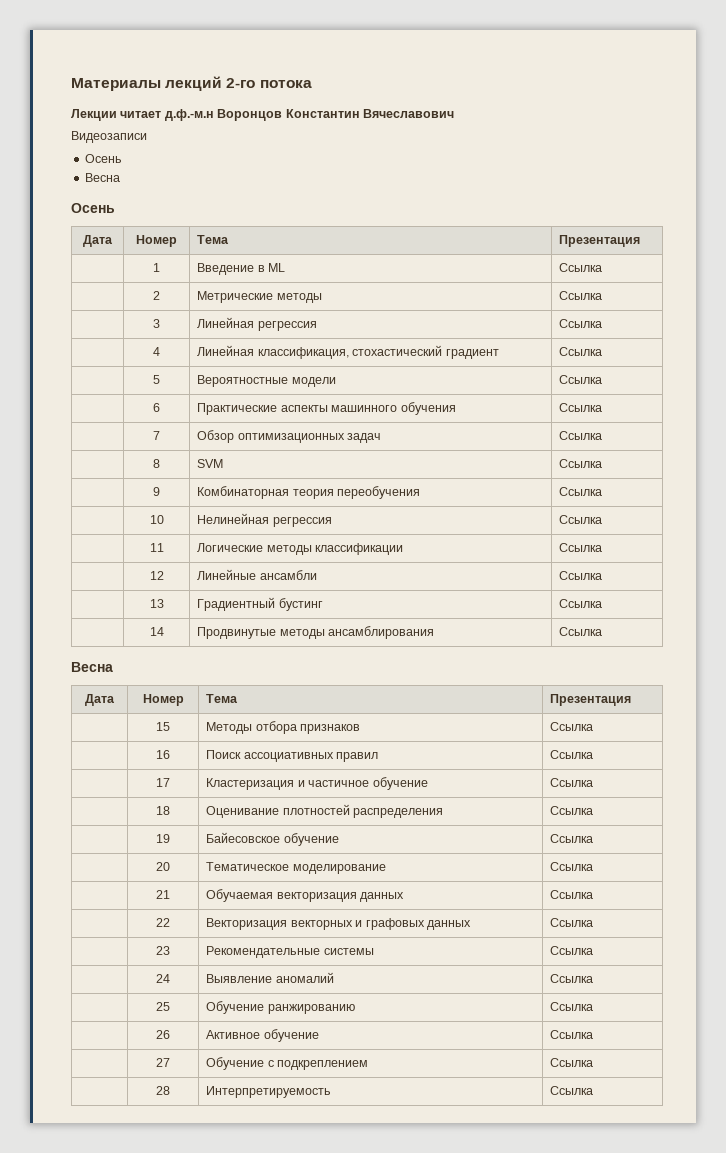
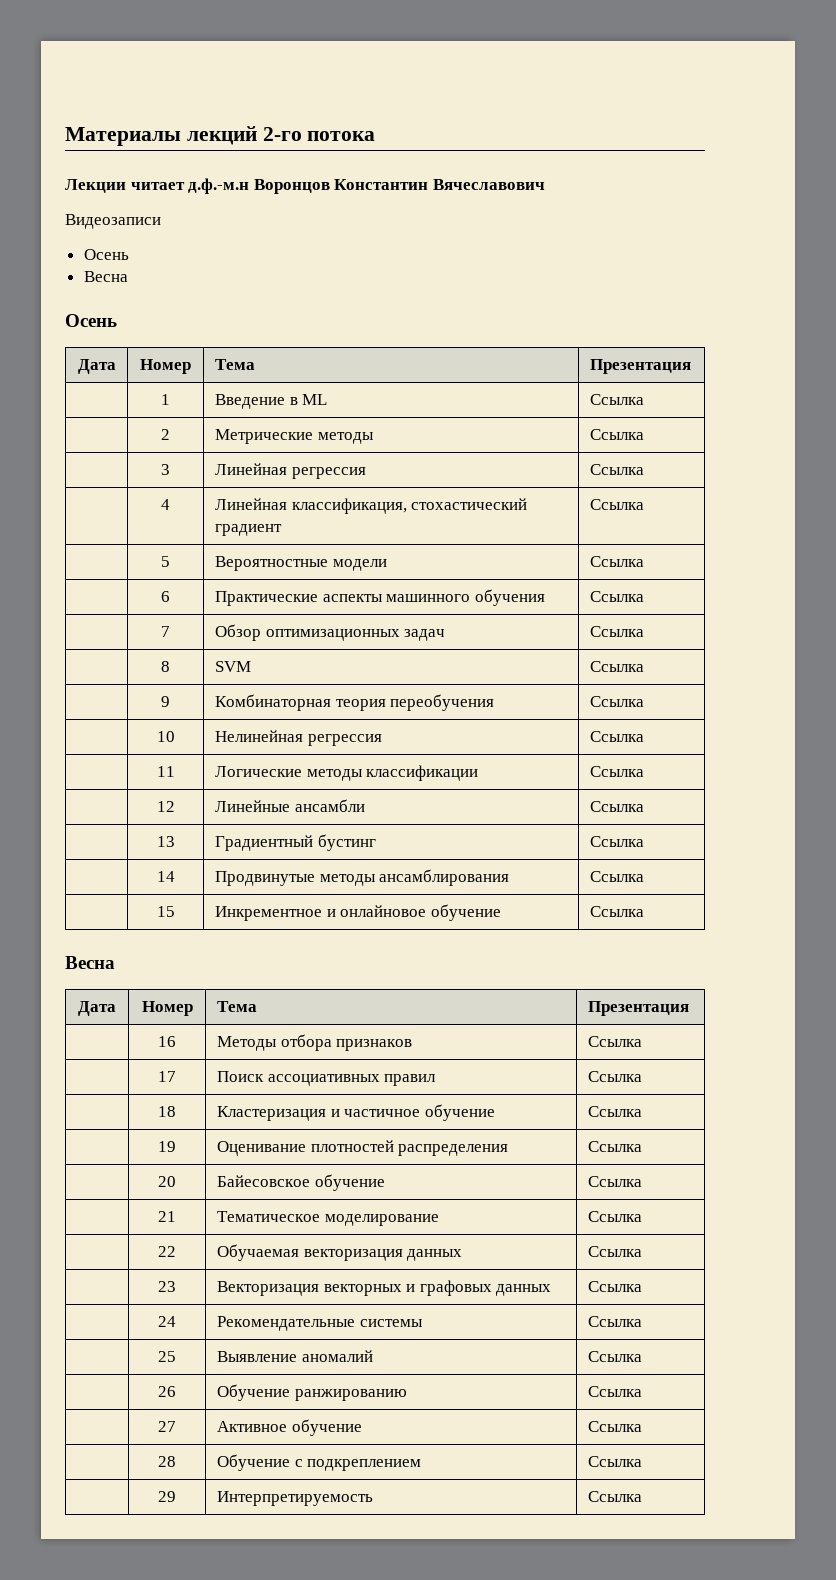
(603, 631) none -> [156,906,175,917] [214,904,501,921] [589,906,644,917] // | 15 | Инкрементное и онлайновое обучение | Ссылка
[156,722,170,731] 15 -> [158,1036,176,1047] 16
[156,750,170,759] 16 -> [158,1071,176,1082] 17
[156,778,170,787] 17 -> [158,1106,176,1117] 18
[156,806,170,815] 18 -> [158,1141,176,1152] 19
[156,834,170,843] 19 -> [158,1176,176,1187] 20
[156,862,170,871] 20 -> [158,1211,176,1222] 21
[156,890,170,899] 21 -> [158,1246,176,1257] 22
[156,918,170,927] 22 -> [158,1281,176,1292] 23
[156,946,170,955] 23 -> [158,1316,176,1327] 24
[156,974,170,983] 24 -> [158,1351,176,1362] 25
[156,1002,170,1011] 25 -> [158,1386,176,1397] 26
[156,1030,170,1039] 26 -> [158,1421,176,1432] 27
[156,1058,170,1067] 27 -> [158,1456,176,1467] 28
[156,1086,170,1095] 28 -> [158,1491,176,1502] 29

